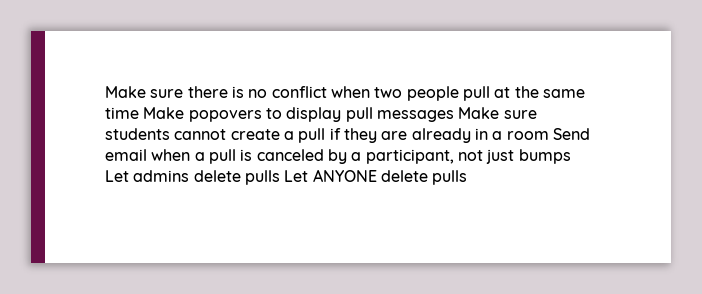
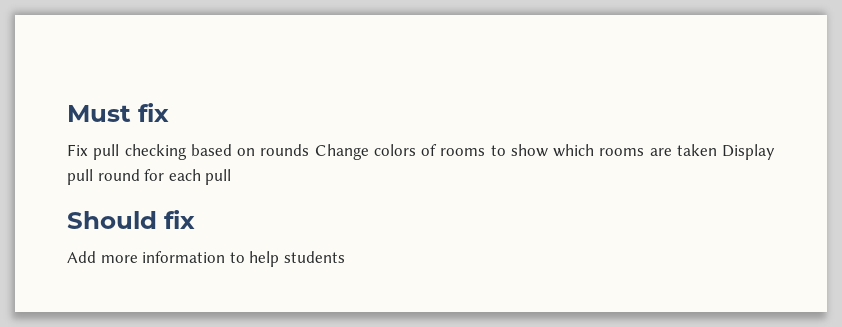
[105,86,585,101] [105,107,537,122] [105,128,590,143] [105,149,571,164] [105,169,468,185] Make sure there is no conflict when two people pull at the same time Make popovers to display pull messages Make sure students cannot create a pull if they are already in a room Send email when a pull is canceled by a participant, not just bumps Let admins delete pulls Let ANYONE delete pulls -> [67,103,169,122] [67,144,775,160] [67,169,232,185] [67,210,195,229] [67,251,345,267] Must fix // Fix pull checking based on rounds Change colors of rooms to show which rooms are taken Display pull round for each pull // Should fix // Add more information to help students

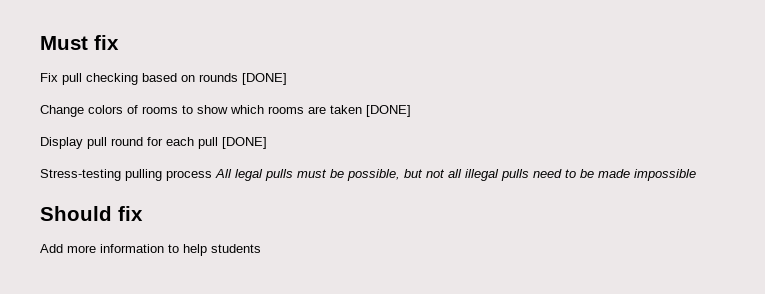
(310, 150) none -> [242,73,287,85] [DONE] //
(717, 150) none -> [366,105,411,117] [DONE] //
(232, 177) none -> [222,137,267,149] [40,169,696,181] [DONE] // Stress-testing pulling process All legal pulls must be possible, but not all illegal pulls need to be made impossible

